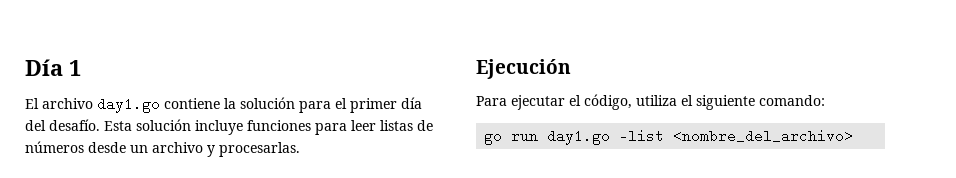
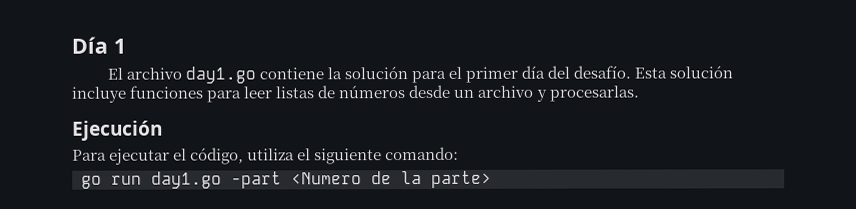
[619,129,854,143] -list <nombre_del_archivo> -> [231,170,492,189] -part <Numero de la parte>

